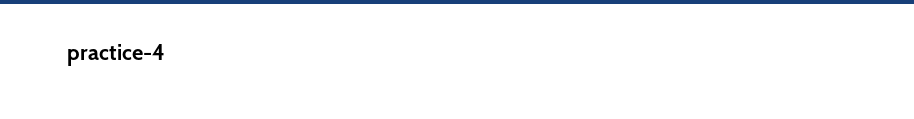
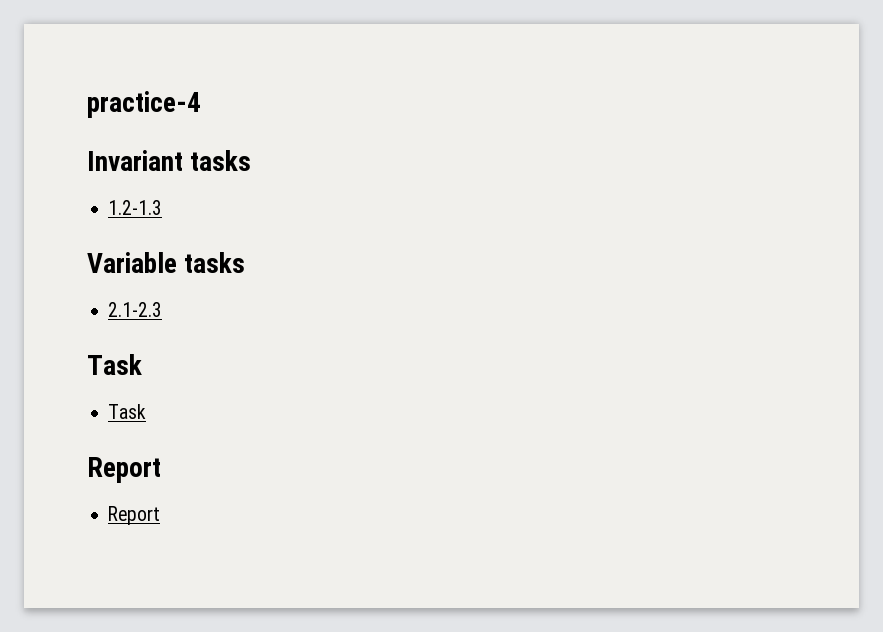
(165, 55) none -> [87,150,252,171] [108,200,163,215] [87,252,246,273] [108,302,163,317] [87,354,142,375] [108,404,147,419] [87,457,161,483] [108,506,161,525] // Invariant tasks // 1.2-1.3 // Variable tasks // 2.1-2.3 // Task // Task // Report // Report

